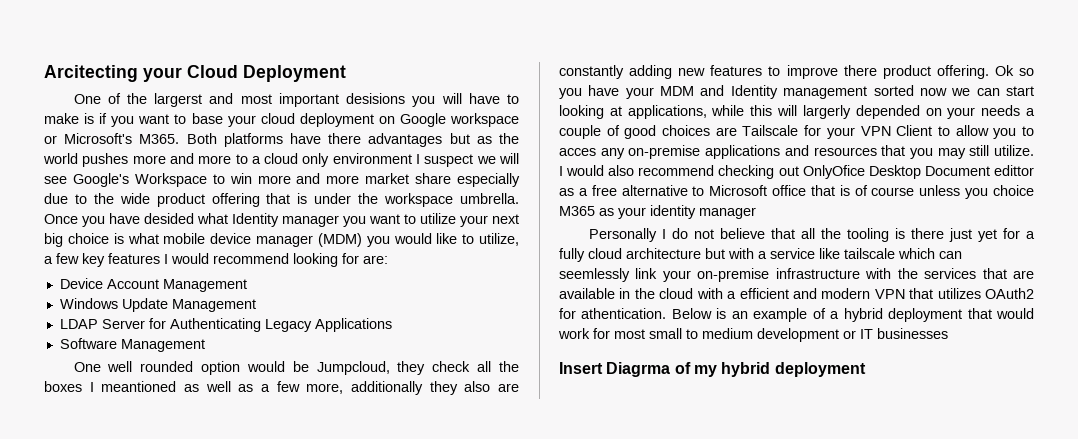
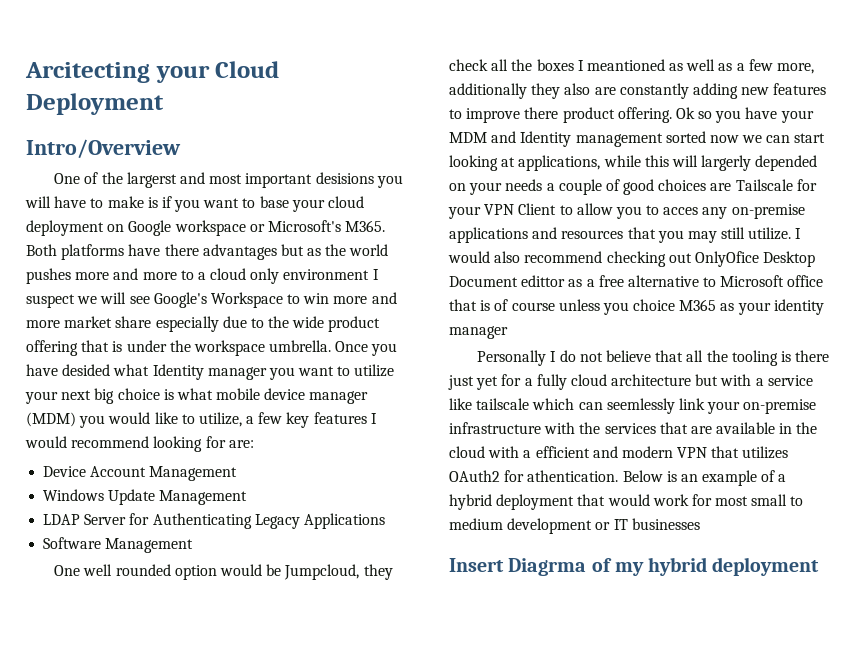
(346, 73) none -> [26,139,181,159] // Intro/Overview

